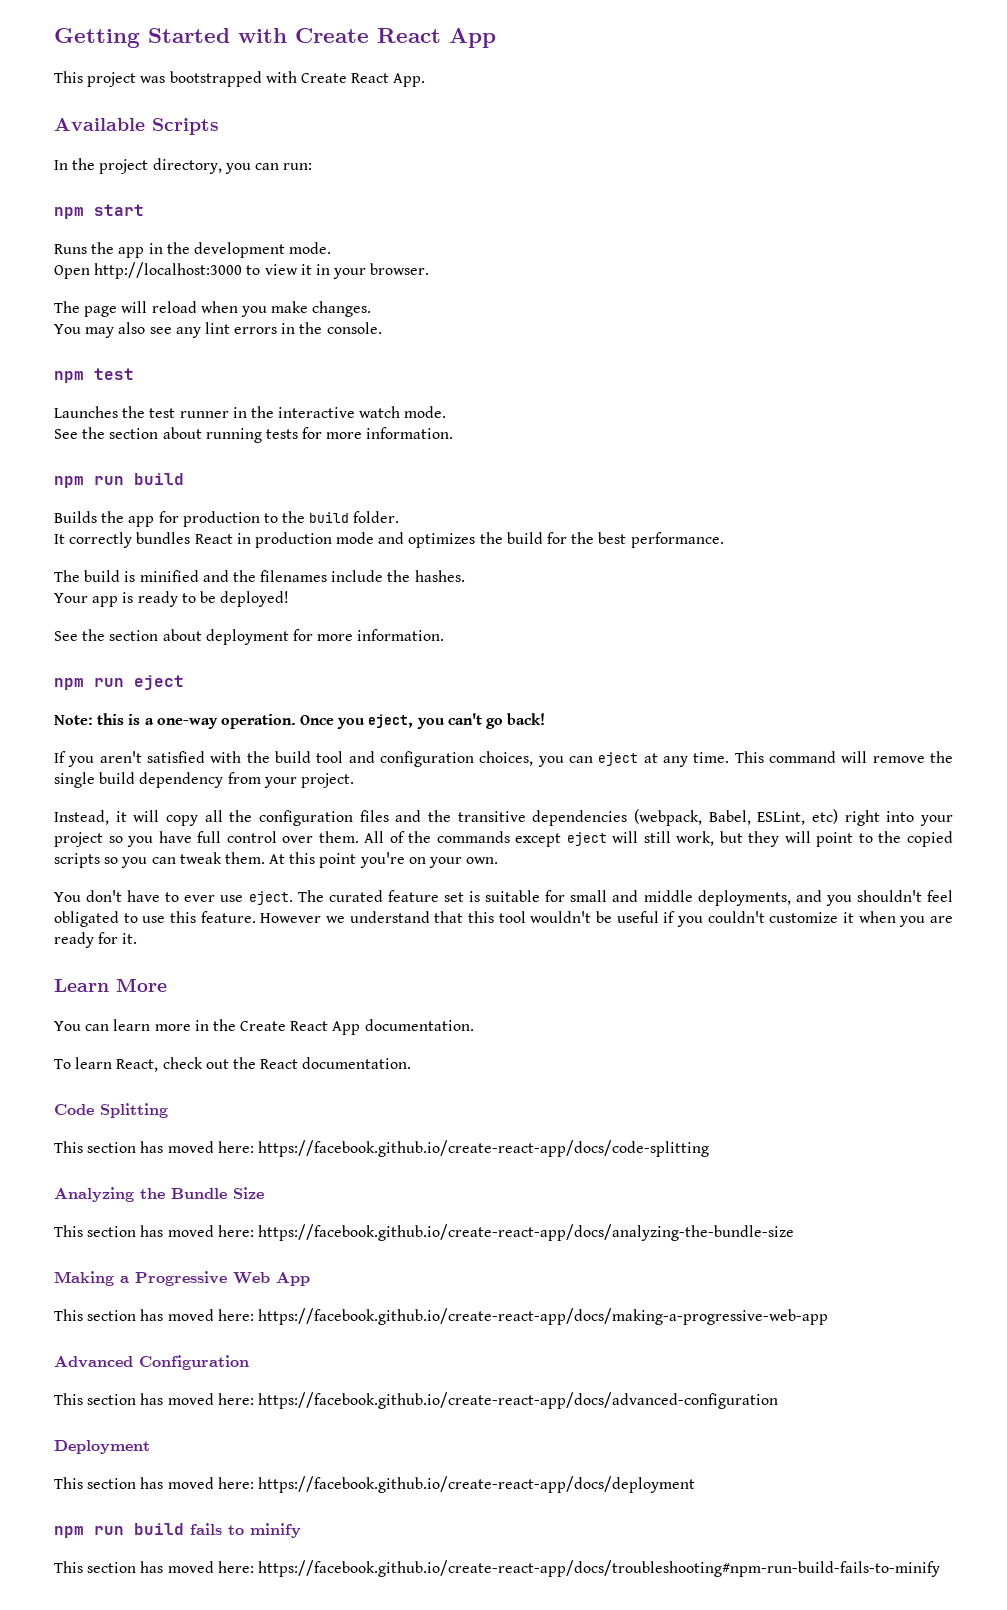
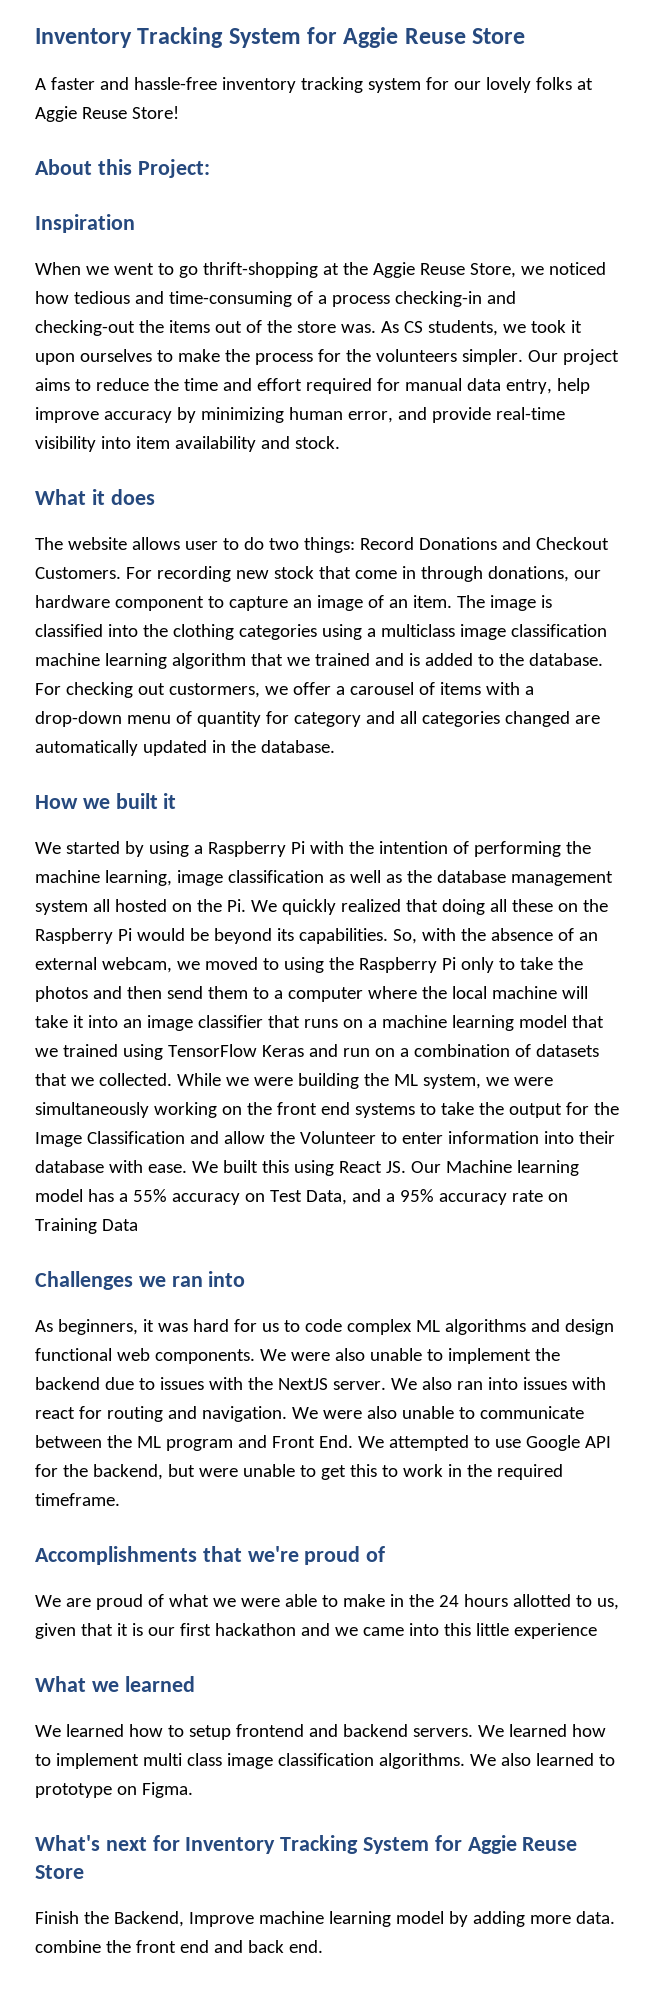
[54,28,496,48] [54,71,426,87] [54,118,219,135] [54,158,313,174] [54,204,144,219] [54,242,332,258] [54,262,430,279] [54,301,372,317] [54,322,382,338] [54,368,134,383] [54,406,447,418] [54,427,454,443] [54,473,184,488] [54,511,400,527] [54,532,724,548] [54,570,465,582] [54,591,290,607] [54,629,445,645] [54,675,184,690] [54,713,546,729] [54,751,954,767] [54,772,354,788] [54,809,953,826] [54,831,953,847] [54,852,499,868] [54,890,953,906] [54,911,953,927] [54,932,138,948] [54,978,167,992] [54,1019,474,1035] [54,1057,412,1072] [54,1103,168,1118] [54,1140,709,1157] [54,1187,264,1202] [54,1224,794,1241] [54,1271,310,1286] [54,1308,828,1325] [54,1355,249,1370] [54,1392,778,1409] [54,1440,150,1454] [54,1476,695,1493] [54,1523,301,1538] [54,1560,940,1577] Getting Started with Create React App // This project was bootstrapped with Create React App. // Available Scripts // In the project directory, you can run: // npm start // Runs the app in the development mode. // Open http://localhost:3000 to view it in your browser. // The page will reload when you make changes. // You may also see any lint errors in the console. // npm test // Launches the test runner in the interactive watch mode. // See the section about running tests for more information. // npm run build // Builds the app for production to the build folder. // It correctly bundles React in production mode and optimizes the build for the best performance. // The build is minified and the filenames include the hashes. // Your app is ready to be deployed! // See the section about deployment for more information. // npm run eject // Note: this is a one-way operation. Once you eject, you can't go back! // If you aren't satisfied with the build tool and configuration choices, you can eject at any time. This command will remove the single build dependency from your project. // Instead, it will copy all the configuration files and the transitive dependencies (webpack, Babel, ESLint, etc) right into your project so you have full control over them. All of the commands except eject will still work, but they will point to the copied scripts so you can tweak them. At this point you're on your own. // You don't have to ever use eject. The curated feature set is suitable for small and middle deployments, and you shouldn't feel obligated to use this feature. However we understand that this tool wouldn't be useful if you couldn't customize it when you are ready for it. // Learn More // You can learn more in the Create React App documentation. // To learn React, check out the React documentation. // Code Splitting // This section has moved here: https://facebook.github.io/create-react-app/docs/code-splitting // Analyzing the Bundle Size // This section has moved here: https://facebook.github.io/create-react-app/docs/analyzing-the-bundle-size // Making a Progressive Web App // This section has moved here: https://facebook.github.io/create-react-app/docs/making-a-progressive-web-app // Advanced Configuration // This section has moved here: https://facebook.github.io/create-react-app/docs/advanced-configuration // Deployment // This section has moved here: https://facebook.github.io/create-react-app/docs/deployment // npm run build fails to minify // This section has moved here: https://facebook.github.io/create-react-app/docs/troubleshooting#npm-run-build-fails-to-minify -> [35,27,526,48] [35,77,593,93] [35,106,179,122] [35,159,210,178] [35,214,135,233] [35,262,606,278] [35,291,516,307] [35,320,582,336] [35,349,619,365] [35,378,590,394] [35,407,565,423] [35,436,340,452] [35,489,155,505] [35,537,609,553] [35,566,601,582] [35,595,552,611] [35,624,607,640] [35,653,603,669] [35,682,534,698] [35,711,600,727] [35,740,335,756] [35,793,177,809] [35,841,591,857] [35,870,613,886] [35,899,608,915] [35,928,598,944] [35,957,583,973] [35,986,588,1002] [35,1015,604,1031] [35,1044,599,1060] [35,1073,553,1089] [35,1102,619,1118] [35,1131,615,1147] [35,1160,579,1176] [35,1189,568,1205] [35,1218,138,1234] [35,1271,246,1290] [35,1319,614,1335] [35,1348,560,1364] [35,1377,606,1390] [35,1406,584,1422] [35,1435,611,1451] [35,1464,563,1480] [35,1493,120,1506] [35,1546,386,1565] [35,1594,619,1610] [35,1623,597,1639] [35,1676,195,1692] [35,1724,606,1740] [35,1753,615,1769] [35,1782,193,1798] [35,1835,578,1854] [35,1865,84,1879] [35,1911,615,1927] [35,1940,323,1953] Inventory Tracking System for Aggie Reuse Store // A faster and hassle-free inventory tracking system for our lovely folks at Aggie Reuse Store! // About this Project: // Inspiration // When we went to go thrift-shopping at the Aggie Reuse Store, we noticed how tedious and time-consuming of a process checking-in and checking-out the items out of the store was. As CS students, we took it upon ourselves to make the process for the volunteers simpler. Our project aims to reduce the time and effort required for manual data entry, help improve accuracy by minimizing human error, and provide real-time visibility into item availability and stock. // What it does // The website allows user to do two things: Record Donations and Checkout Customers. For recording new stock that come in through donations, our hardware component to capture an image of an item. The image is classified into the clothing categories using a multiclass image classification machine learning algorithm that we trained and is added to the database. For checking out custormers, we offer a carousel of items with a drop-down menu of quantity for category and all categories changed are automatically updated in the database. // How we built it // We started by using a Raspberry Pi with the intention of performing the machine learning, image classification as well as the database management system all hosted on the Pi. We quickly realized that doing all these on the Raspberry Pi would be beyond its capabilities. So, with the absence of an external webcam, we moved to using the Raspberry Pi only to take the photos and then send them to a computer where the local machine will take it into an image classifier that runs on a machine learning model that we trained using TensorFlow Keras and run on a combination of datasets that we collected. While we were building the ML system, we were simultaneously working on the front end systems to take the output for the Image Classification and allow the Volunteer to enter information into their database with ease. We built this using React JS. Our Machine learning model has a 55% accuracy on Test Data, and a 95% accuracy rate on Training Data // Challenges we ran into // As beginners, it was hard for us to code complex ML algorithms and design functional web components. We were also unable to implement the backend due to issues with the NextJS server. We also ran into issues with react for routing and navigation. We were also unable to communicate between the ML program and Front End. We attempted to use Google API for the backend, but were unable to get this to work in the required timeframe. // Accomplishments that we're proud of // We are proud of what we were able to make in the 24 hours allotted to us, given that it is our first hackathon and we came into this little experience // What we learned // We learned how to setup frontend and backend servers. We learned how to implement multi class image classification algorithms. We also learned to prototype on Figma. // What's next for Inventory Tracking System for Aggie Reuse Store // Finish the Backend, Improve machine learning model by adding more data. combine the front end and back end.

